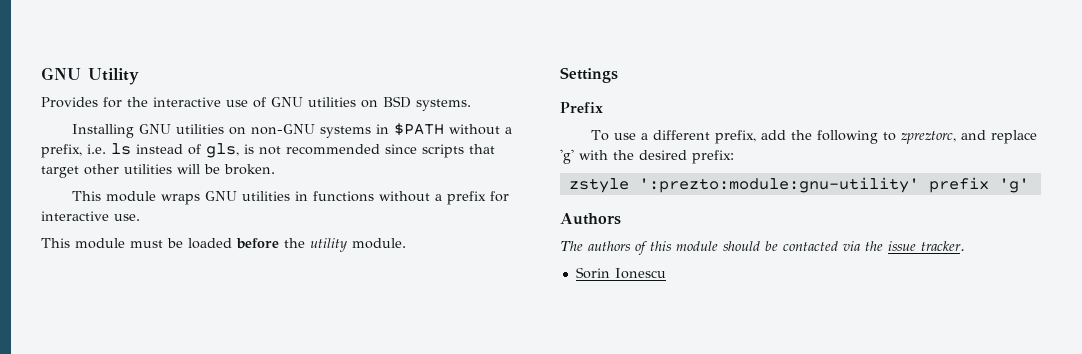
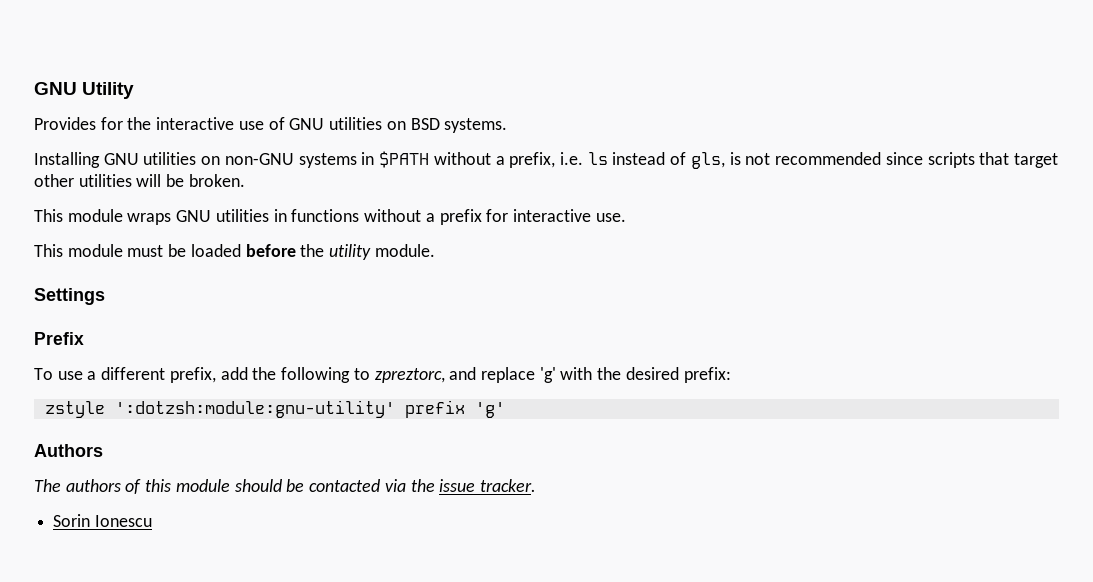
[638,177,919,193] ':prezto:module:gnu-utility' -> [114,400,395,418] ':dotzsh:module:gnu-utility'

